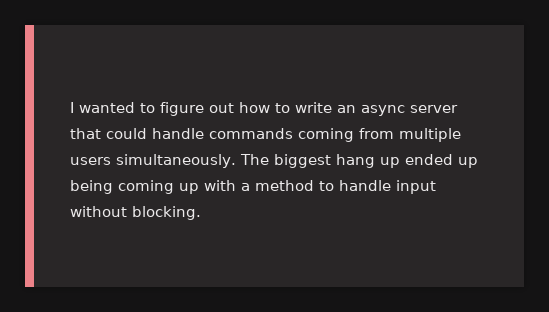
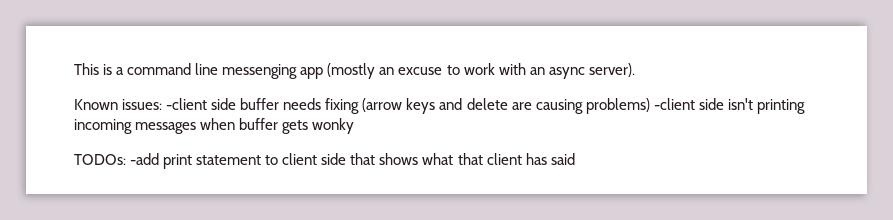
[70,102,458,116] [70,128,461,142] [70,154,478,168] [70,180,436,194] [70,206,201,220] I wanted to figure out how to write an async server that could handle commands coming from multiple users simultaneously. The biggest hang up ended up being coming up with a method to handle input without blocking. -> [74,63,635,79] [74,98,805,114] [74,118,355,134] [74,153,575,169] This is a command line messenging app (mostly an excuse to work with an async server). // Known issues: -client side buffer needs fixing (arrow keys and delete are causing problems) -client side isn't printing incoming messages when buffer gets wonky // TODOs: -add print statement to client side that shows what that client has said

